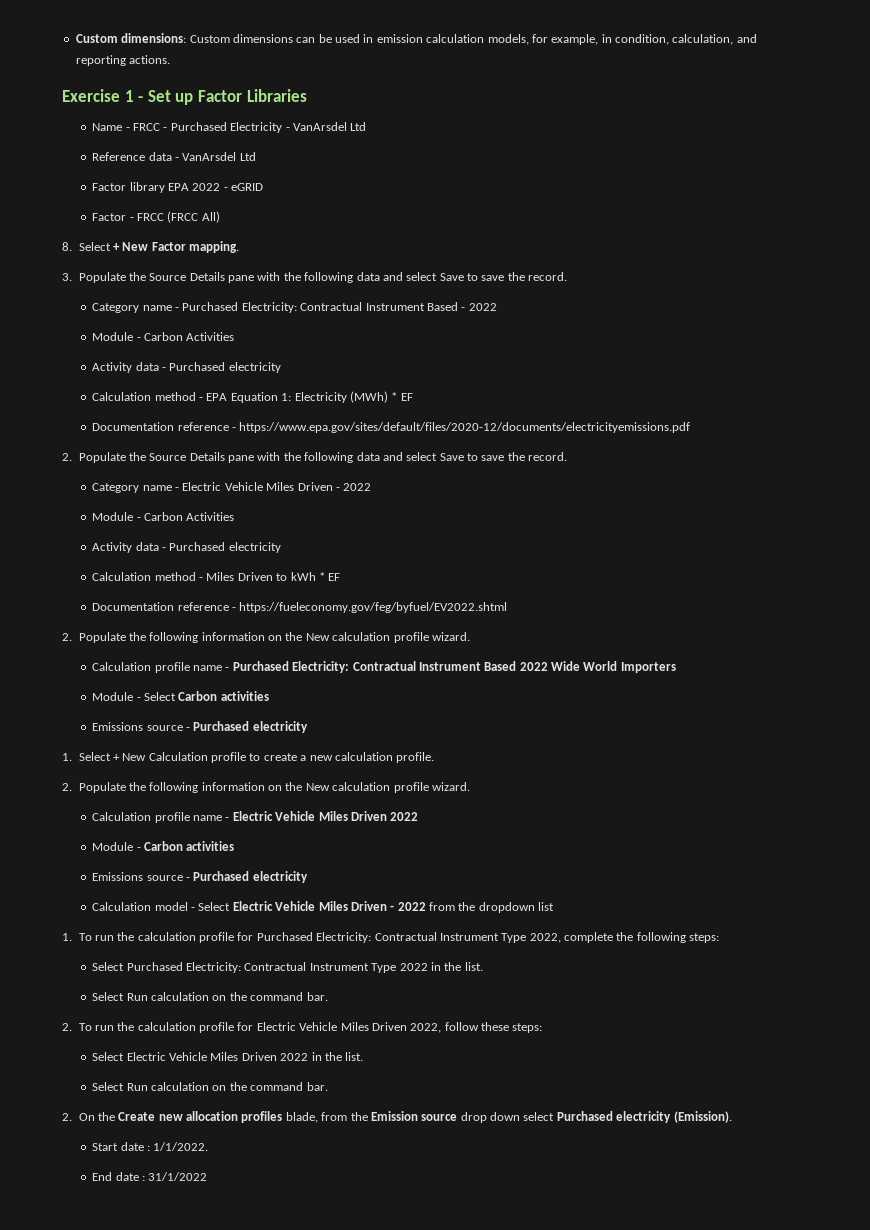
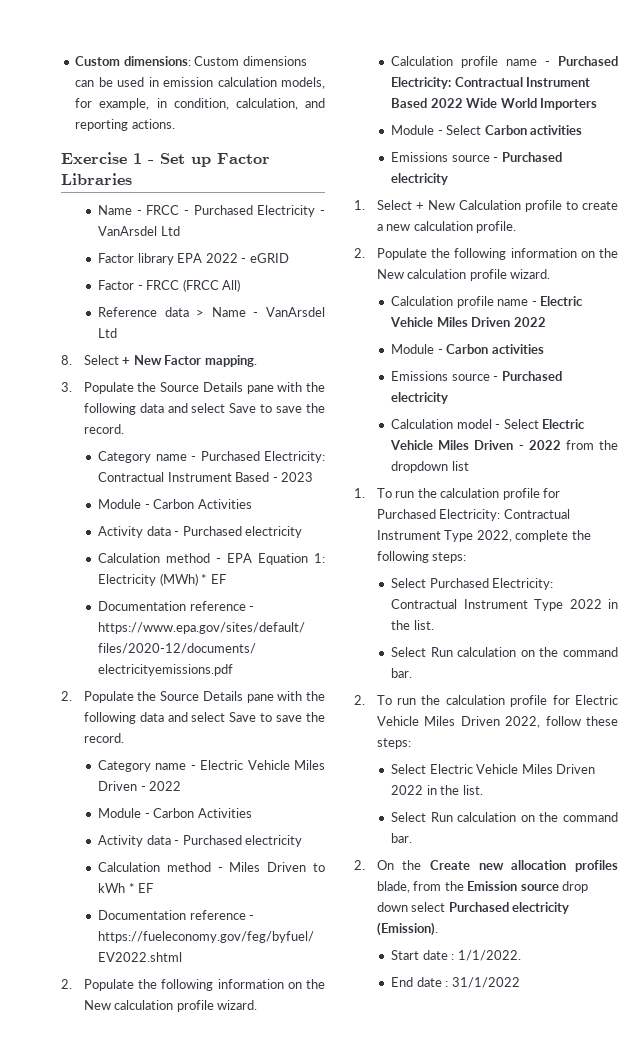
[92,152,256,161] // Reference data - VanArsdel Ltd -> (180, 231) none
(220, 217) none -> [98,307,325,317] [98,328,118,338] // Reference data > Name - VanArsdel Ltd
[468,303,497,311] 2022 -> [281,472,314,482] 2023

